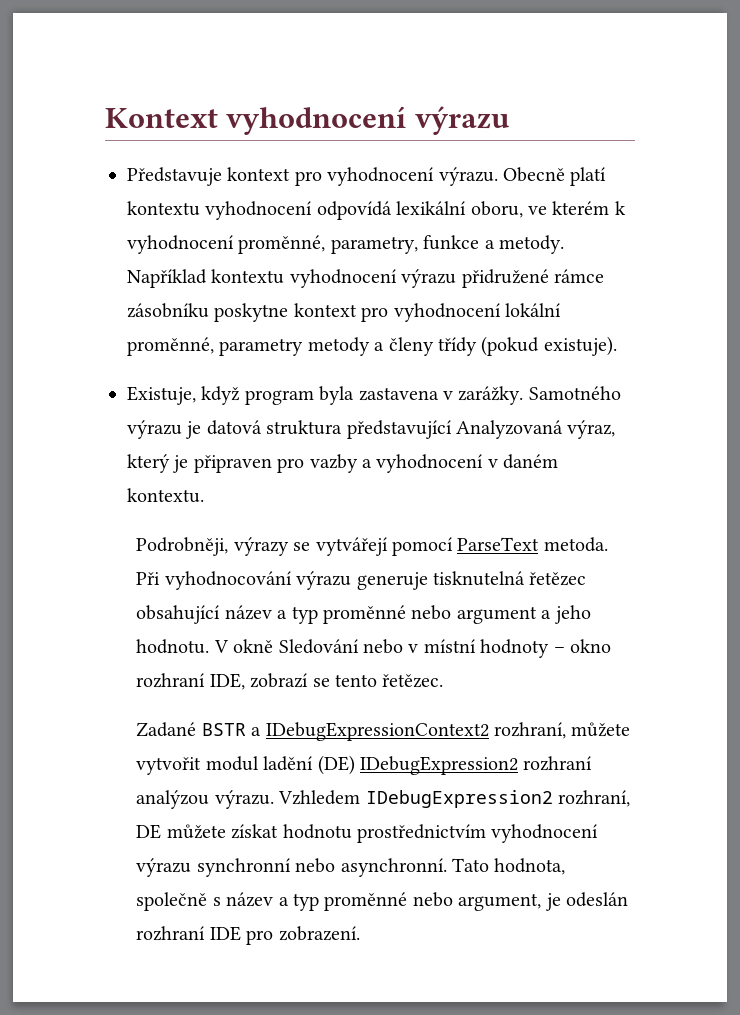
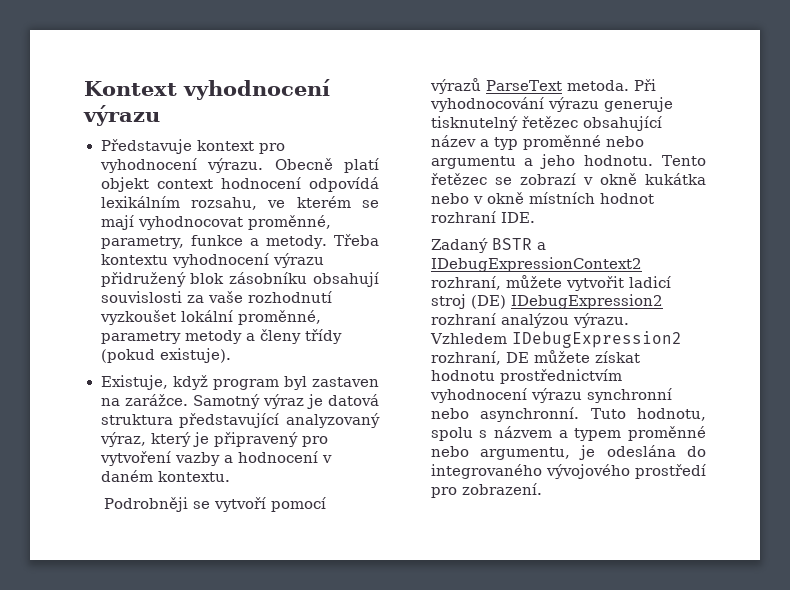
[127,201,626,220] [127,235,234,254] kontextu vyhodnocení odpovídá lexikální oboru, ve kterém k vyhodnocení -> [100,177,379,192] [100,196,379,210] [100,215,243,230] objekt context hodnocení odpovídá lexikálním rozsahu, ve kterém se mají vyhodnocovat
[127,269,207,288] Například -> [334,234,379,246] Třeba
[461,269,604,288] [127,303,501,322] přidružené rámce zásobníku poskytne kontext pro vyhodnocení -> [100,272,379,287] [100,291,332,303] [99,310,176,325] přidružený blok zásobníku obsahují souvislosti za vaše rozhodnutí vyzkoušet
[319,386,621,405] [127,420,182,439] byla zastavena v zarážky. Samotného výrazu -> [283,376,379,390] [100,394,304,409] byl zastaven na zarážce. Samotný výraz
[456,420,563,439] Analyzovaná -> [286,413,380,428] analyzovaný
[193,455,305,473] připraven pro -> [213,432,328,447] [99,451,171,466] připravený pro vytvoření
[376,454,484,473] vyhodnocení -> [237,451,318,463] hodnocení
[136,537,454,556] Podrobněji, výrazy se vytvářejí pomocí -> [103,497,326,512] [429,78,481,94] Podrobněji se vytvoří pomocí výrazů
[433,571,526,586] tisknutelná -> [430,116,518,131] tisknutelný
[456,606,537,624] argument -> [430,156,516,169] argumentu
[213,639,612,658] [136,673,444,690] [136,722,197,737] V okně Sledování nebo v místní hodnoty – okno rozhraní IDE, zobrazí se tento řetězec. // Zadané -> [662,155,707,166] [430,173,706,185] [430,192,654,204] [430,211,535,223] [430,238,488,253] Tento řetězec se zobrazí v okně kukátka nebo v okně místních hodnot rozhraní IDE. // Zadaný
[205,756,314,771] modul ladění -> [628,276,671,288] [430,294,466,309] ladicí stroj
[452,858,566,875] [136,892,629,911] [136,926,241,941] Tato hodnota, společně s název a typ proměnné nebo argument, je odeslán rozhraní IDE -> [590,408,706,421] [430,426,706,441] [430,445,706,460] [430,464,706,479] Tuto hodnotu, spolu s názvem a typem proměnné nebo argumentu, je odeslána do integrovaného vývojového prostředí

